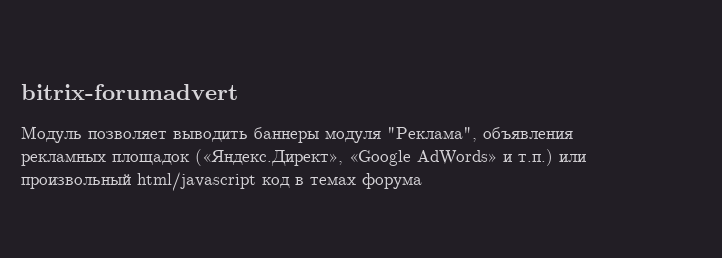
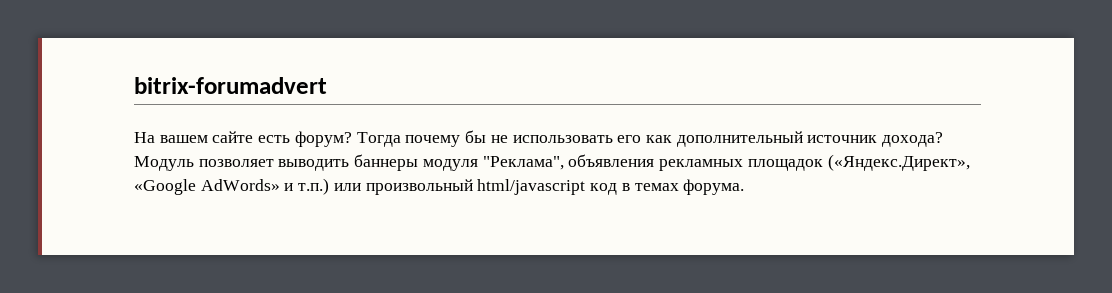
(238, 92) none -> [134,130,944,147] На вашем сайте есть форум? Тогда почему бы не использовать его как дополнительный источник дохода?
[362,173,422,189] форума -> [683,179,745,195] форума.

